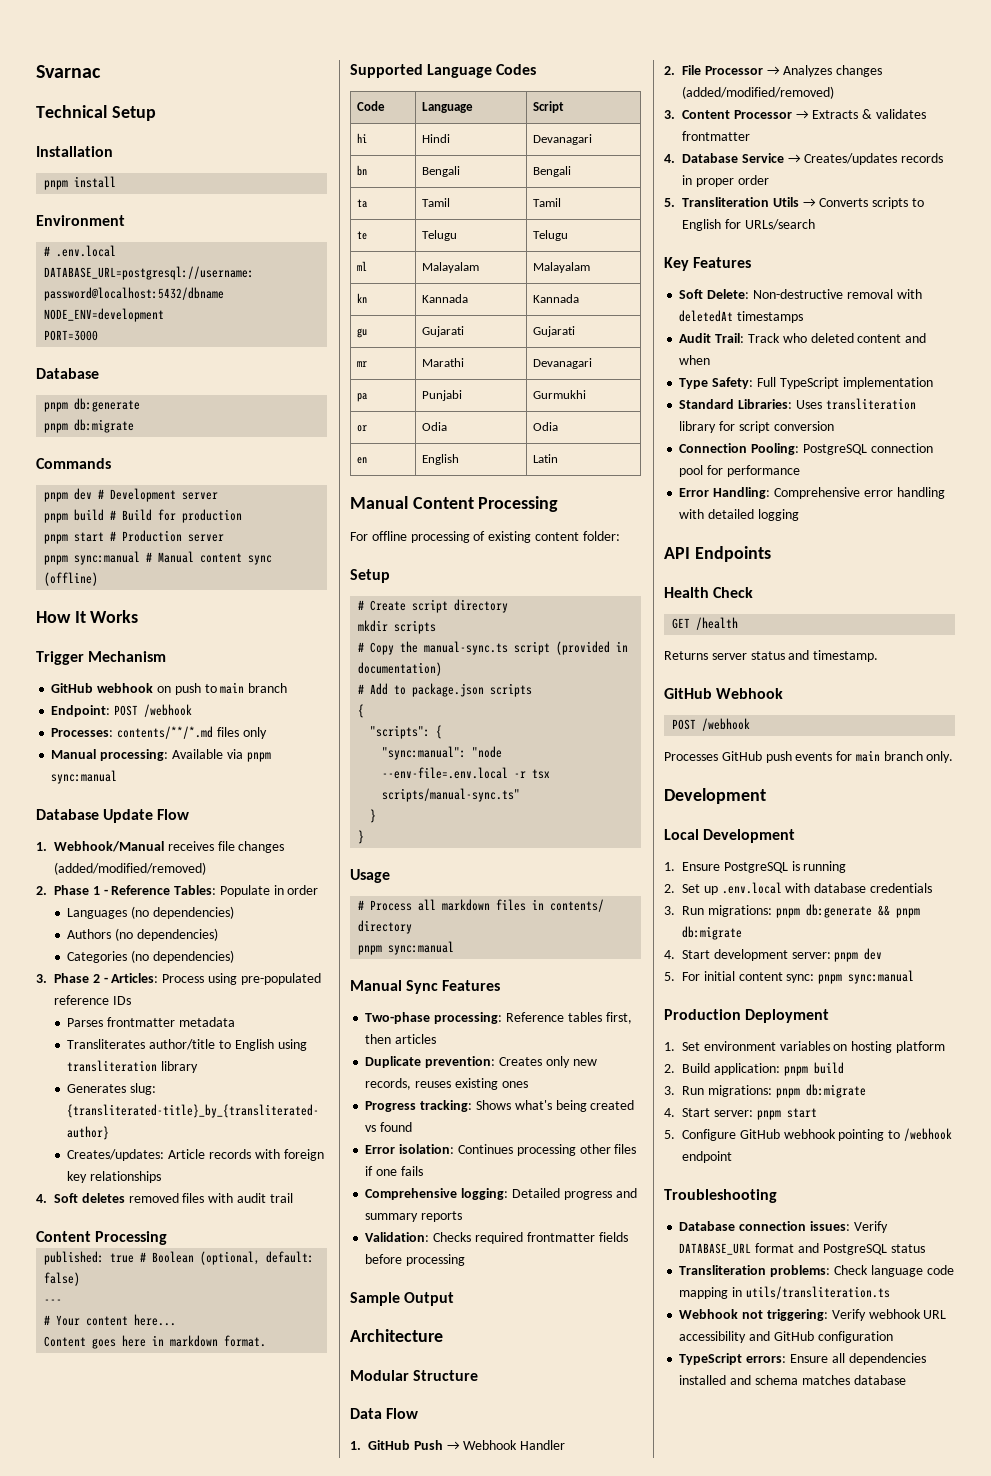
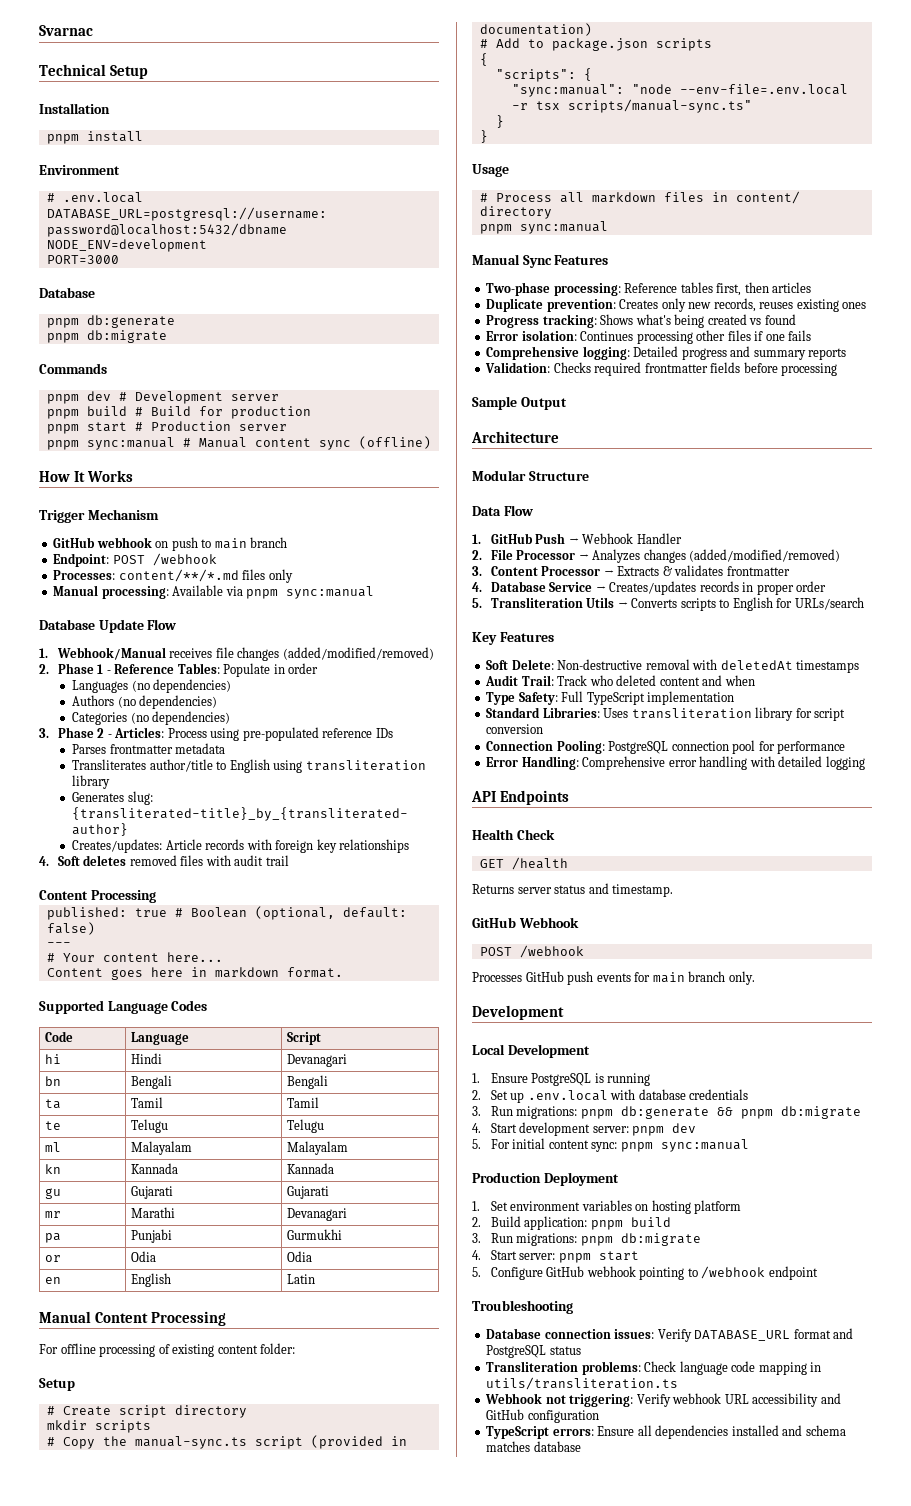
[117,726,214,739] contents/**/*.md -> [118,569,239,582] content/**/*.md
[550,899,605,912] contents/ -> [735,191,800,204] content/

